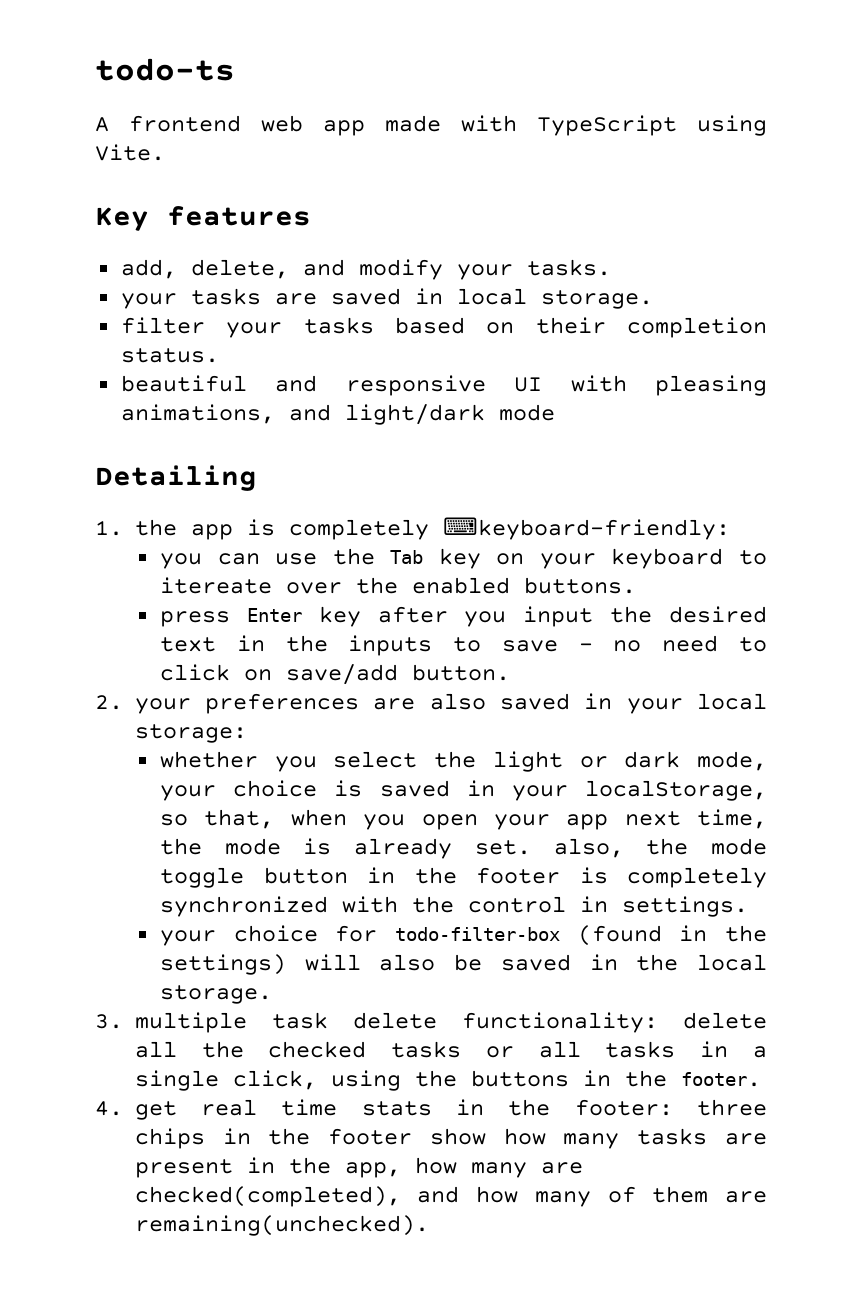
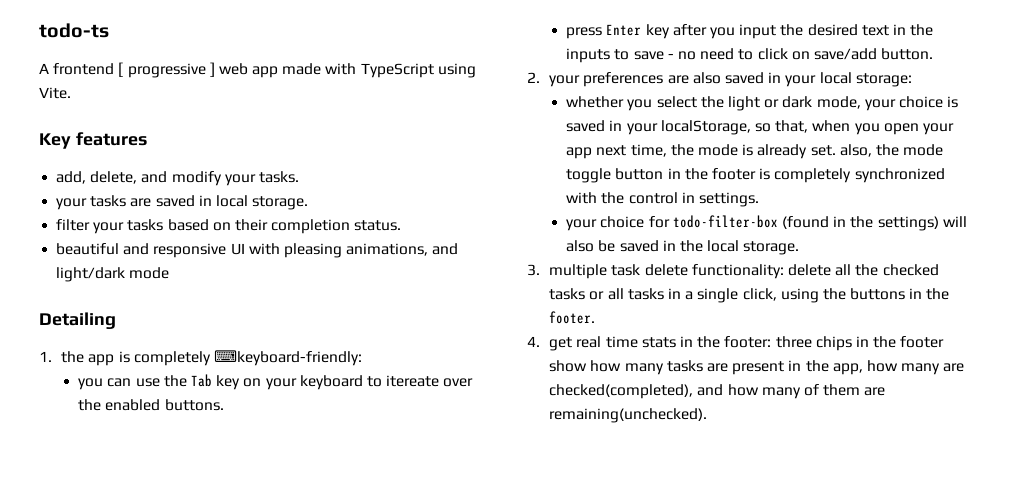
(241, 123) none -> [118,62,215,78] [ progressive ]

